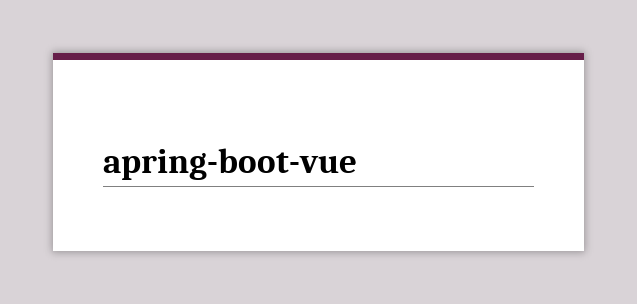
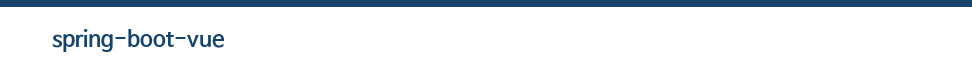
[103,148,357,180] apring-boot-vue -> [52,29,225,52] spring-boot-vue

